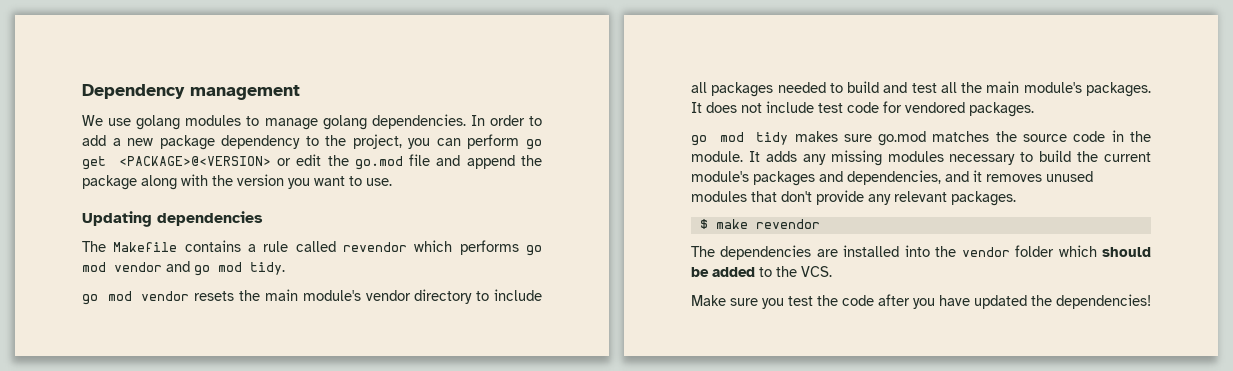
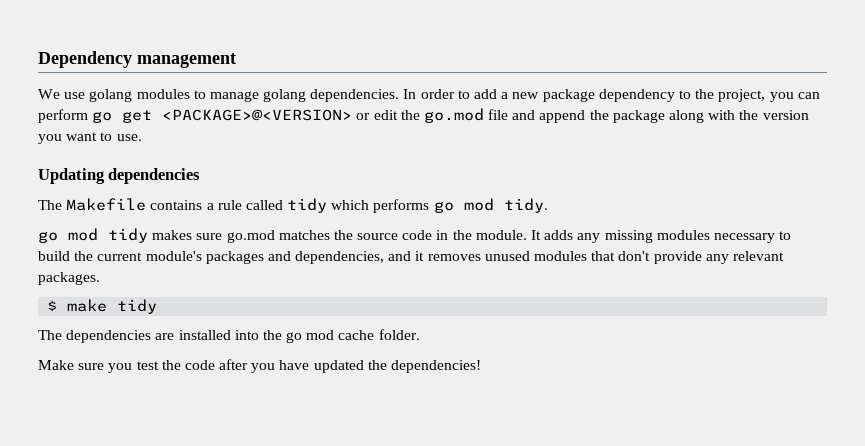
[343,242,408,252] revendor -> [287,198,328,213] tidy
[114,261,285,276] [82,289,542,305] [691,81,1151,97] [691,101,1034,117] vendor and go mod tidy. // go mod vendor resets the main module's vendor directory to include all packages needed to build and test all the main module's packages. It does not include test code for vendored packages. -> [503,198,548,213] tidy.
[755,219,820,229] revendor -> [117,299,158,314] tidy
[961,245,1151,257] [691,266,832,277] vendor folder which should be added to the VCS. -> [286,329,420,343] go mod cache folder.

